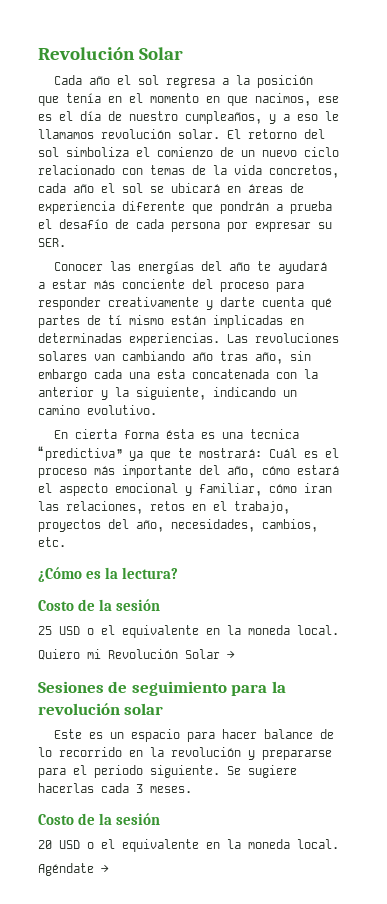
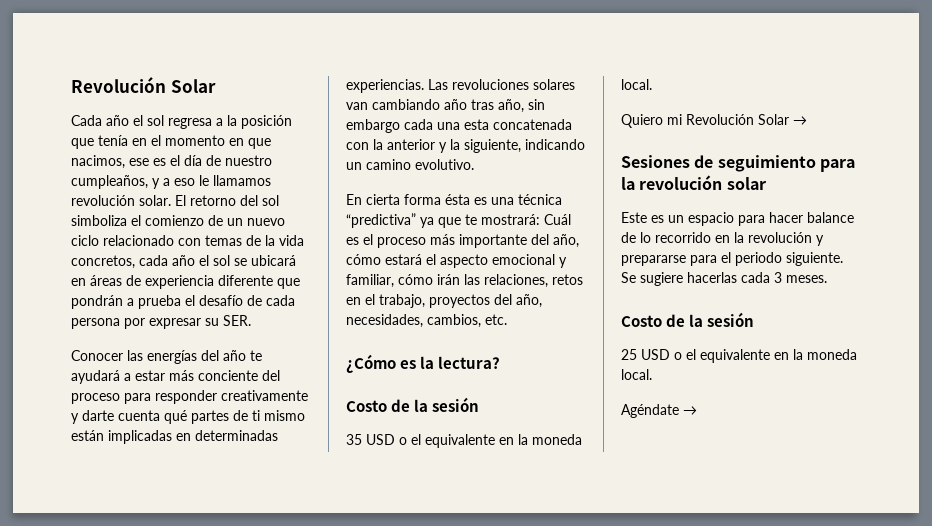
[108,315,122,325] tí -> [252,410,260,421] ti
[250,429,300,439] tecnica -> [518,194,562,205] técnica
[304,483,332,493] iran -> [437,274,460,285] irán
[38,626,52,635] 25 -> [346,434,362,445] 35
[38,840,52,849] 20 -> [621,349,637,360] 25

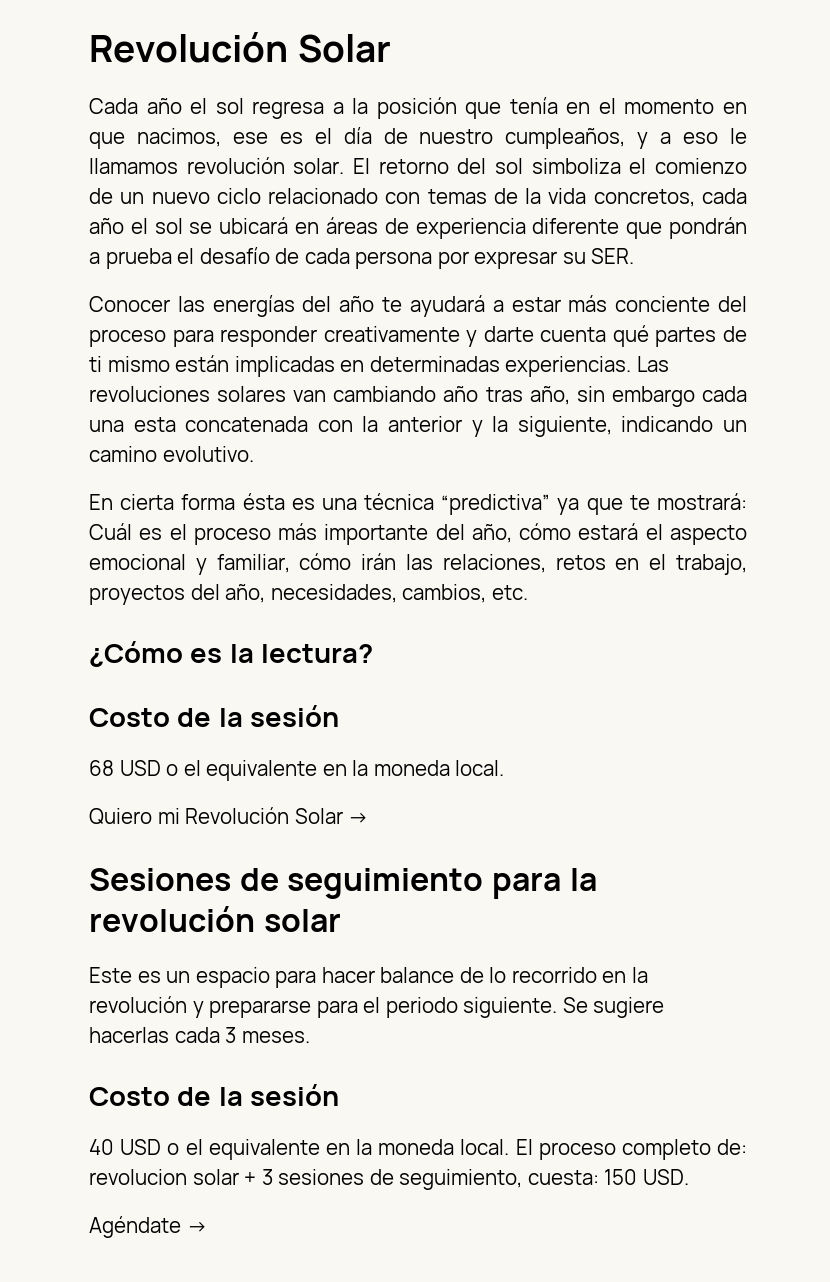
[346,434,362,445] 35 -> [89,760,114,776] 68
[621,349,857,363] [621,369,652,380] 25 USD o el equivalente en la moneda local. -> [89,1139,747,1160] [89,1169,689,1190] 40 USD o el equivalente en la moneda local. El proceso completo de: revolucion solar + 3 sesiones de seguimiento, cuesta: 150 USD.

